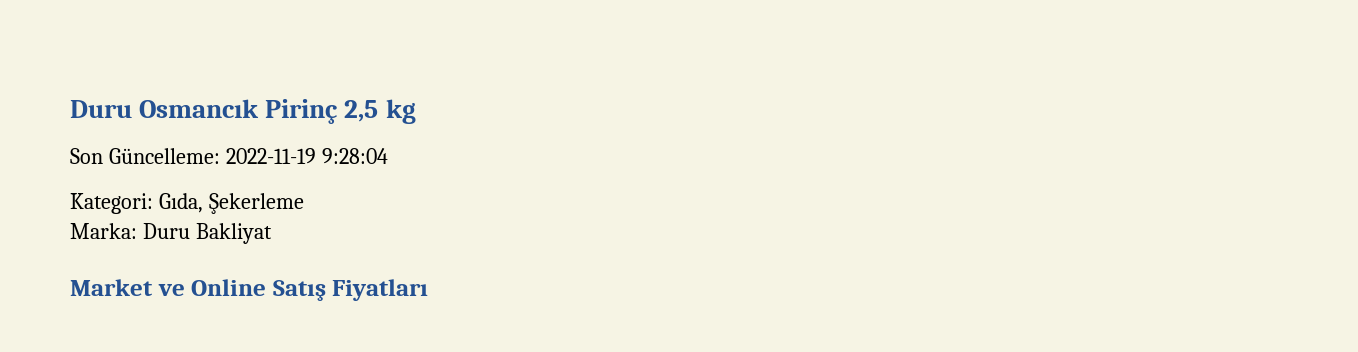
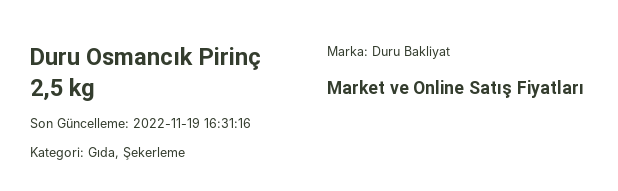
[321,148,388,164] 9:28:04 -> [204,118,251,128] 16:31:16

